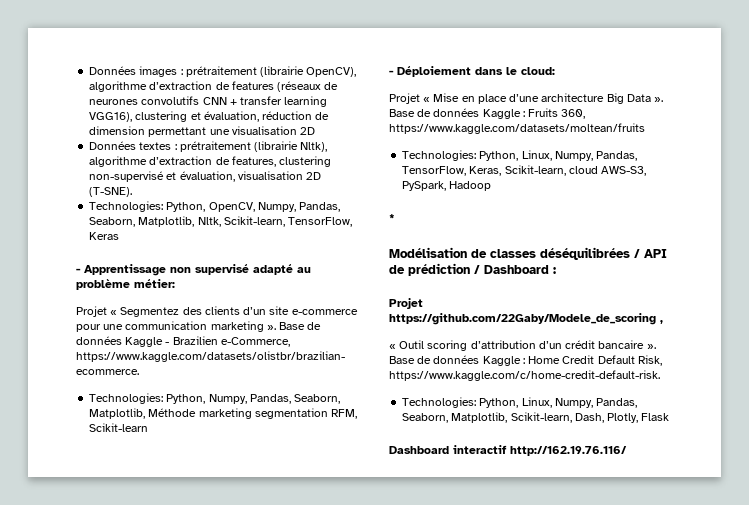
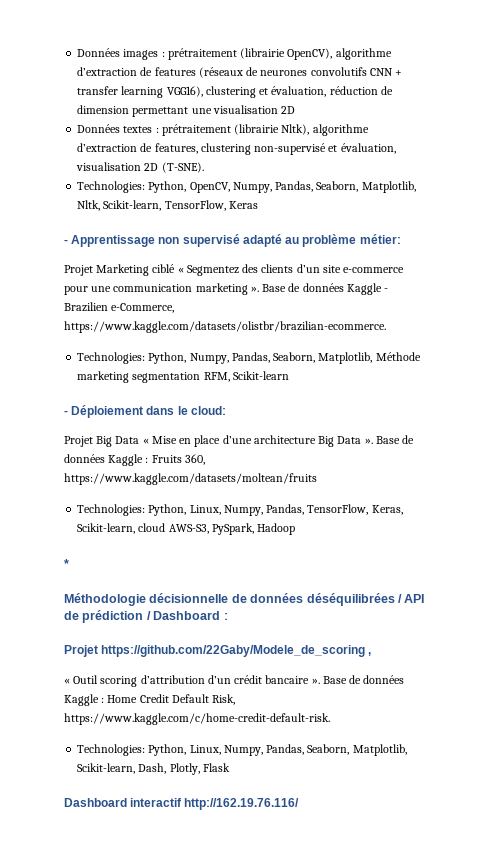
(107, 311) none -> [96,264,176,276] Marketing ciblé
(420, 98) none -> [96,436,140,447] Big Data
[389,247,536,258] Modélisation de classes -> [64,593,304,606] Méthodologie décisionnelle de données

